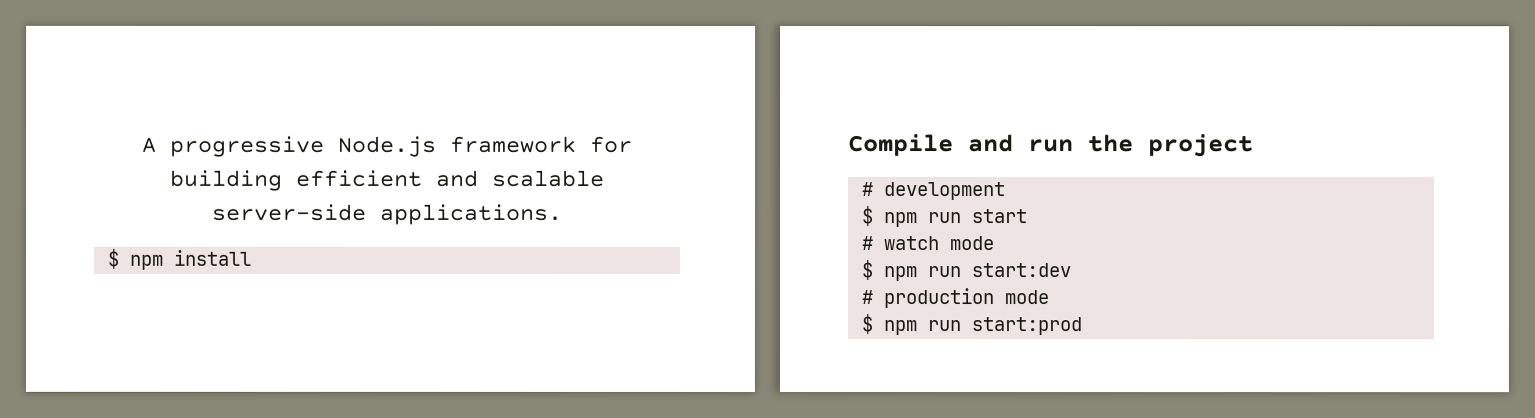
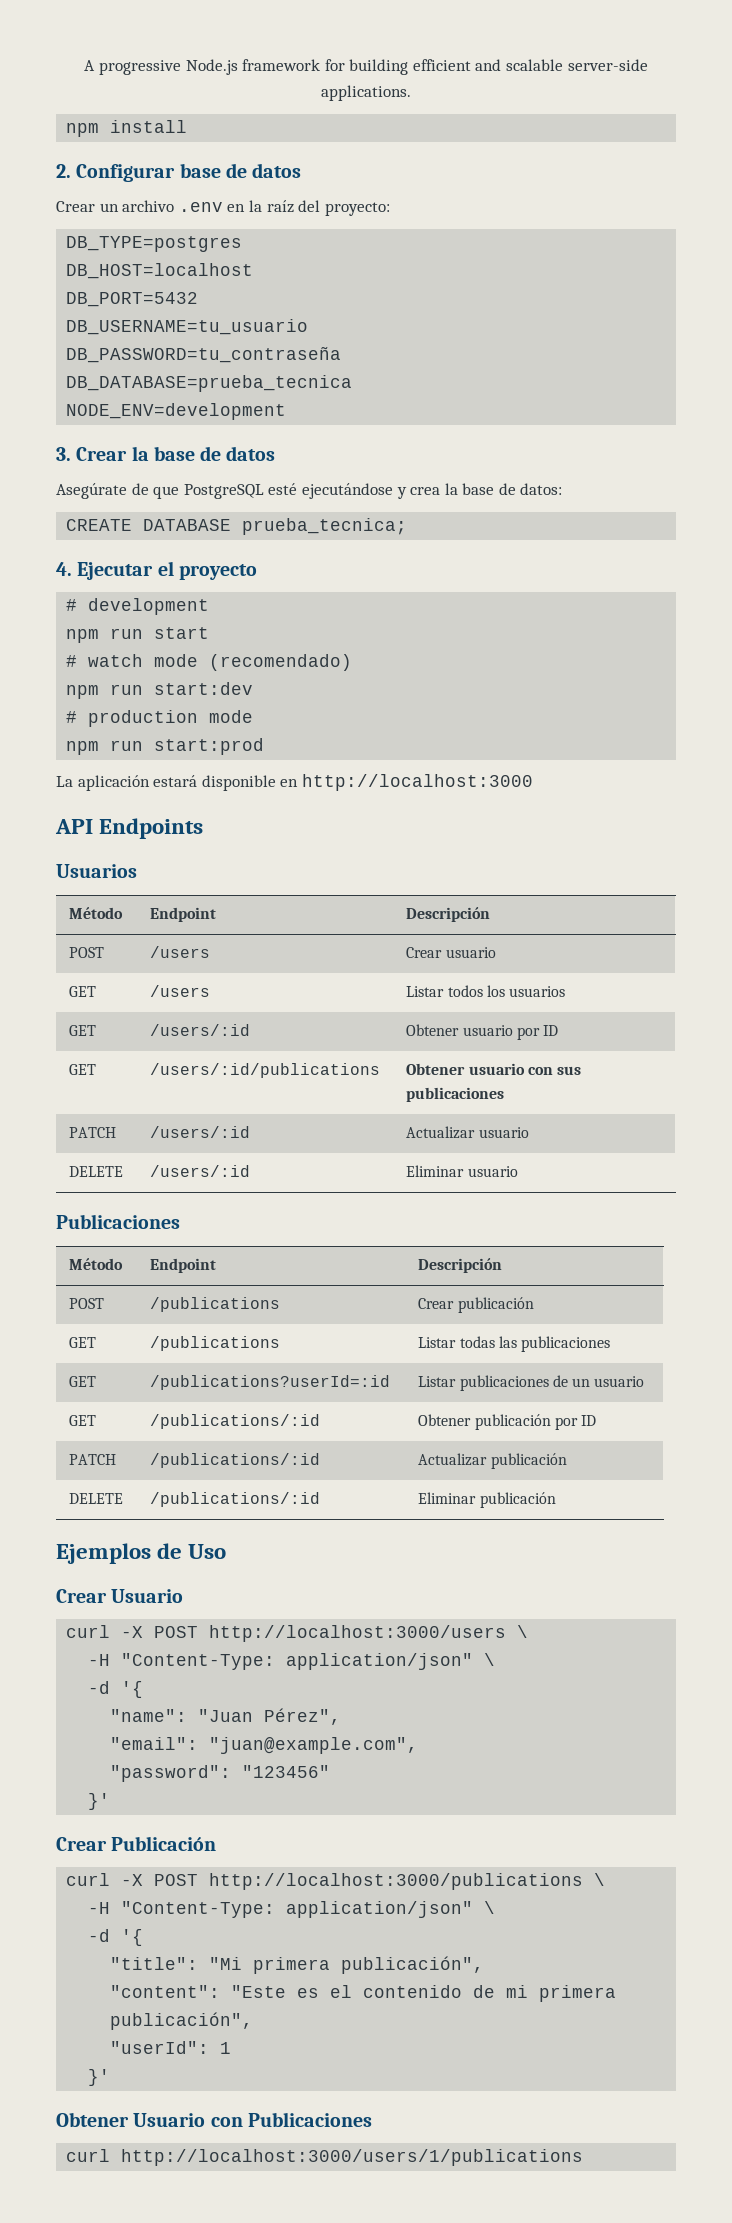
[107,248,120,269] $ -> (411, 93) none
[848,134,1254,158] Compile and run the project -> [56,163,302,182] [56,200,390,216] [66,236,243,252] [66,263,254,279] [66,292,199,307] [66,319,309,335] [66,346,342,363] [66,375,353,392] [66,403,287,420] [56,446,276,461] [56,483,563,499] [66,518,408,535] [56,561,257,580] 2. Configurar base de datos // Crear un archivo .env en la raíz del proyecto: // DB_TYPE=postgres // DB_HOST=localhost // DB_PORT=5432 // DB_USERNAME=tu_usuario // DB_PASSWORD=tu_contraseña // DB_DATABASE=prueba_tecnica // NODE_ENV=development // 3. Crear la base de datos // Asegúrate de que PostgreSQL esté ejecutándose y crea la base de datos: // CREATE DATABASE prueba_tecnica; // 4. Ejecutar el proyecto
[861,206,875,227] $ -> (210, 606) none
[861,260,874,281] // $ -> [209,654,353,671] (recomendado) //
[861,314,874,335] $ -> (254, 716) none
(1083, 326) none -> [56,774,533,791] [55,818,204,839] [56,864,137,878] [69,907,124,919] [150,907,217,922] [406,907,491,922] [69,947,105,958] [150,946,211,958] [406,947,496,958] [69,986,97,997] [150,985,211,997] [406,985,565,997] [69,1025,97,1036] [150,1024,251,1036] [406,1024,558,1040] [69,1064,97,1075] [150,1063,381,1078] [406,1063,581,1075] [406,1087,505,1102] [69,1127,117,1138] [150,1126,251,1138] [406,1126,529,1139] [69,1166,124,1177] [150,1165,251,1177] [406,1165,518,1177] [56,1214,180,1229] [69,1258,124,1270] [150,1258,217,1273] [418,1258,503,1273] [69,1298,105,1309] [150,1297,281,1312] [418,1297,534,1313] [69,1337,97,1348] [150,1336,281,1351] [418,1336,610,1352] [69,1376,97,1387] [150,1375,391,1390] [418,1375,645,1391] [69,1415,97,1426] [150,1414,321,1429] [418,1414,596,1430] [69,1454,117,1465] [150,1453,321,1468] [418,1453,567,1469] [69,1493,124,1504] [150,1492,321,1507] [418,1492,556,1508] [56,1543,227,1564] [56,1589,184,1603] [66,1625,529,1642] [88,1653,496,1670] [88,1681,144,1698] [110,1708,342,1725] [110,1737,419,1754] [110,1765,331,1782] [88,1793,111,1810] [56,1836,217,1851] [66,1873,606,1890] [88,1901,496,1918] [88,1929,144,1946] [110,1956,485,1974] [110,1985,617,2002] [110,2012,254,2030] [110,2041,232,2054] [88,2069,111,2086] [56,2112,372,2127] [66,2149,584,2166] // La aplicación estará disponible en http://localhost:3000 // API Endpoints // Usuarios // Método | Endpoint | Descripción // POST | /users | Crear usuario // GET | /users | Listar todos los usuarios // GET | /users/:id | Obtener usuario por ID // GET | /users/:id/publications | Obtener usuario con sus publicaciones // PATCH | /users/:id | Actualizar usuario // DELETE | /users/:id | Eliminar usuario // Publicaciones // Método | Endpoint | Descripción // POST | /publications | Crear publicación // GET | /publications | Listar todas las publicaciones // GET | /publications?userId=:id | Listar publicaciones de un usuario // GET | /publications/:id | Obtener publicación por ID // PATCH | /publications/:id | Actualizar publicación // DELETE | /publications/:id | Eliminar publicación // Ejemplos de Uso // Crear Usuario // curl -X POST http://localhost:3000/users \ // -H "Content-Type: application/json" \ // -d '{ // "name": "Juan Pérez", // "email": "juan@example.com", // "password": "123456" // }' // Crear Publicación // curl -X POST http://localhost:3000/publications \ // -H "Content-Type: application/json" \ // -d '{ // "title": "Mi primera publicación", // "content": "Este es el contenido de mi primera publicación", // "userId": 1 // }' // Obtener Usuario con Publicaciones // curl http://localhost:3000/users/1/publications

